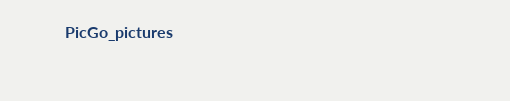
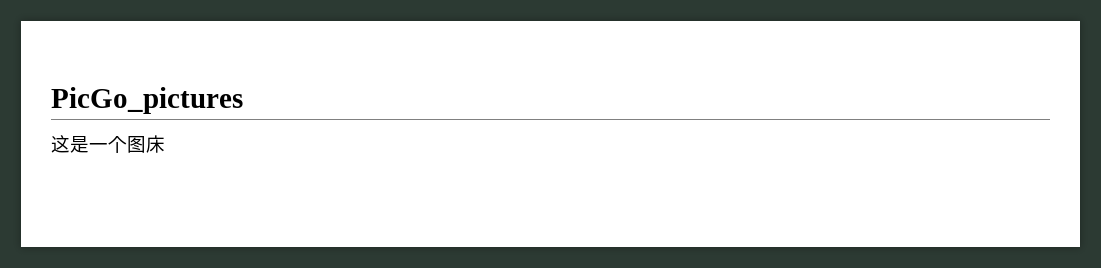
(173, 34) none -> [51,135,165,153] // 这是一个图床

